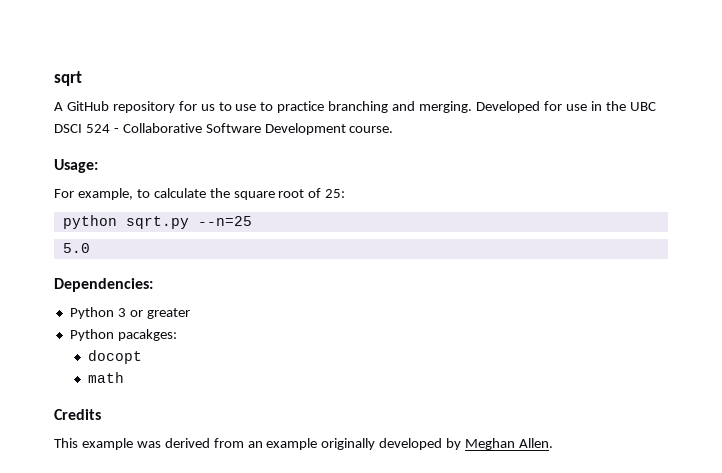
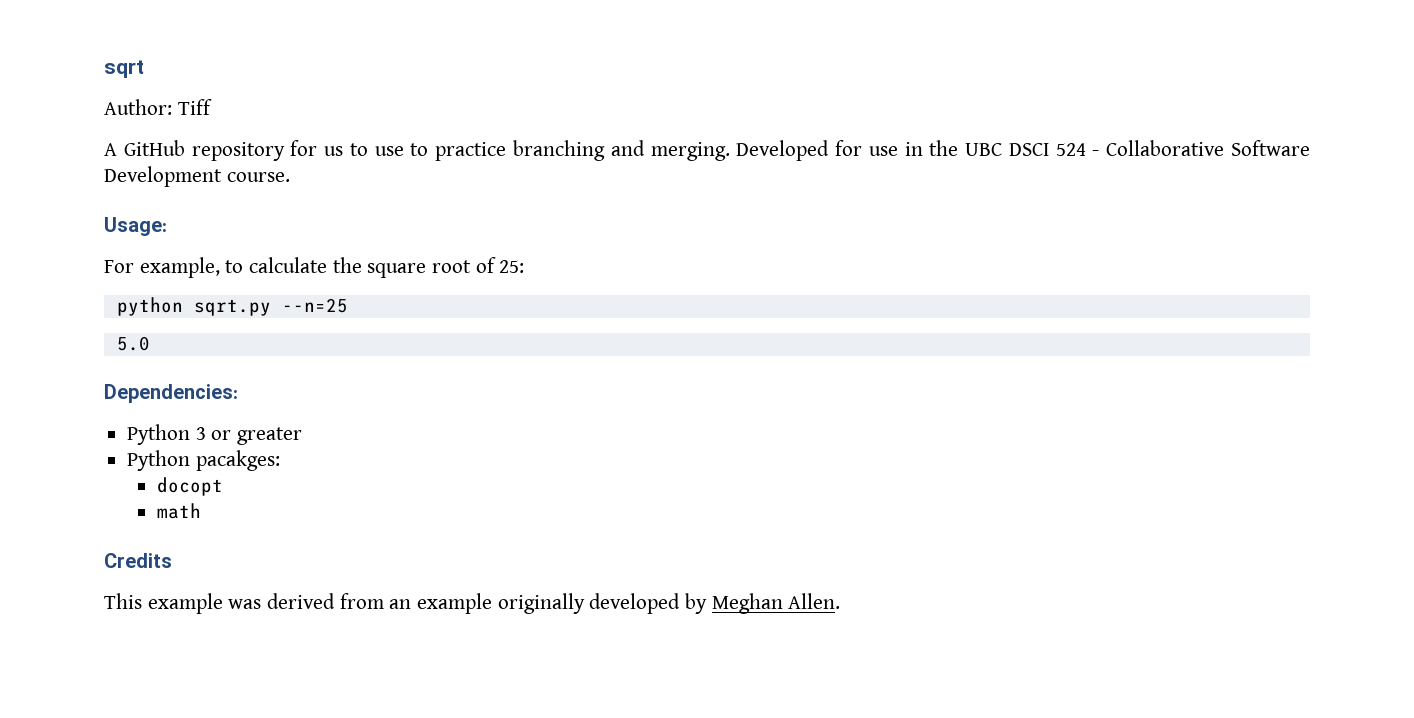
(82, 78) none -> [104,99,212,115] // Author: Tiff

